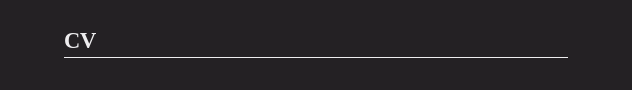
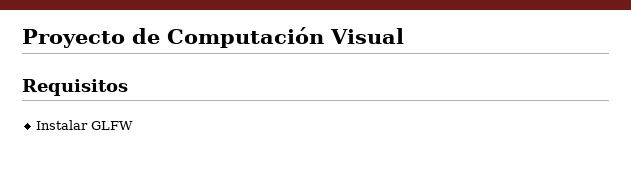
[64,33,96,48] CV -> [22,27,404,48] [22,79,128,96] [36,120,134,130] Proyecto de Computación Visual // Requisitos // Instalar GLFW

